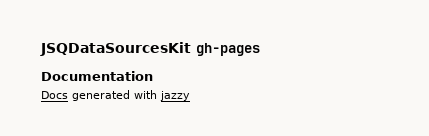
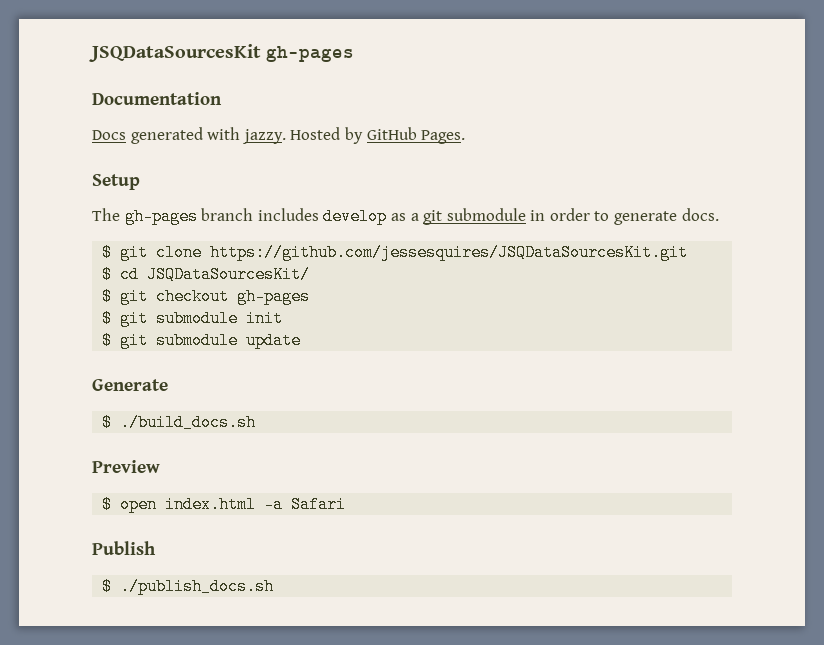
[160,91,190,101] jazzy -> [241,127,466,144] [92,174,140,190] [92,208,719,225] [102,244,689,261] [102,266,311,283] [102,288,311,305] [102,310,284,327] [102,332,302,349] [92,379,168,391] [102,414,257,431] [92,460,160,473] [102,496,347,513] [92,541,156,555] [102,578,275,595] jazzy. Hosted by GitHub Pages. // Setup // The gh-pages branch includes develop as a git submodule in order to generate docs. // $ git clone https://github.com/jessesquires/JSQDataSourcesKit.git // $ cd JSQDataSourcesKit/ // $ git checkout gh-pages // $ git submodule init // $ git submodule update // Generate // $ ./build_docs.sh // Preview // $ open index.html -a Safari // Publish // $ ./publish_docs.sh

